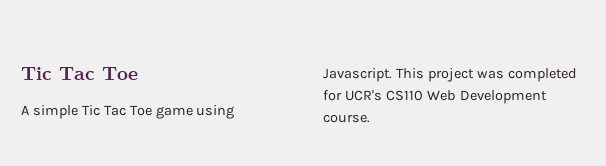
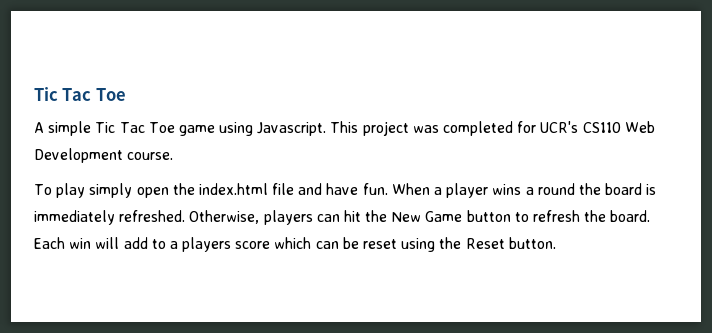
(370, 118) none -> [34,183,657,198] [34,210,651,225] [34,237,556,252] // To play simply open the index.html file and have fun. When a player wins a round the board is immediately refreshed. Otherwise, players can hit the New Game button to refresh the board. Each win will add to a players score which can be reset using the Reset button.

